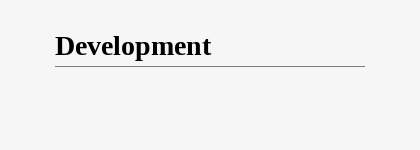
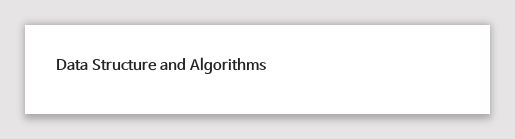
[55,36,212,61] Development -> [56,57,266,74] Data Structure and Algorithms

